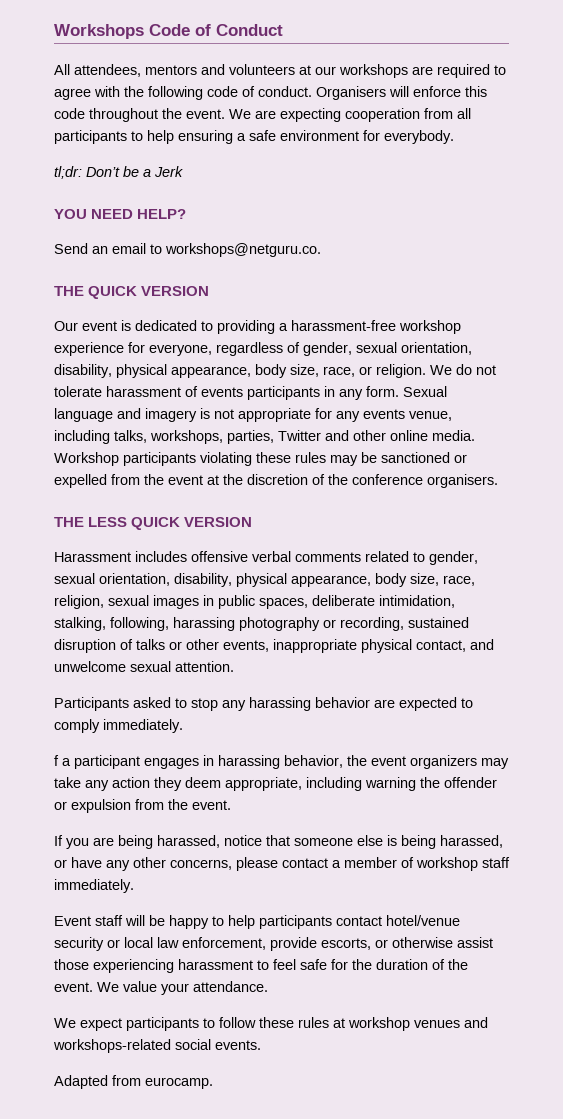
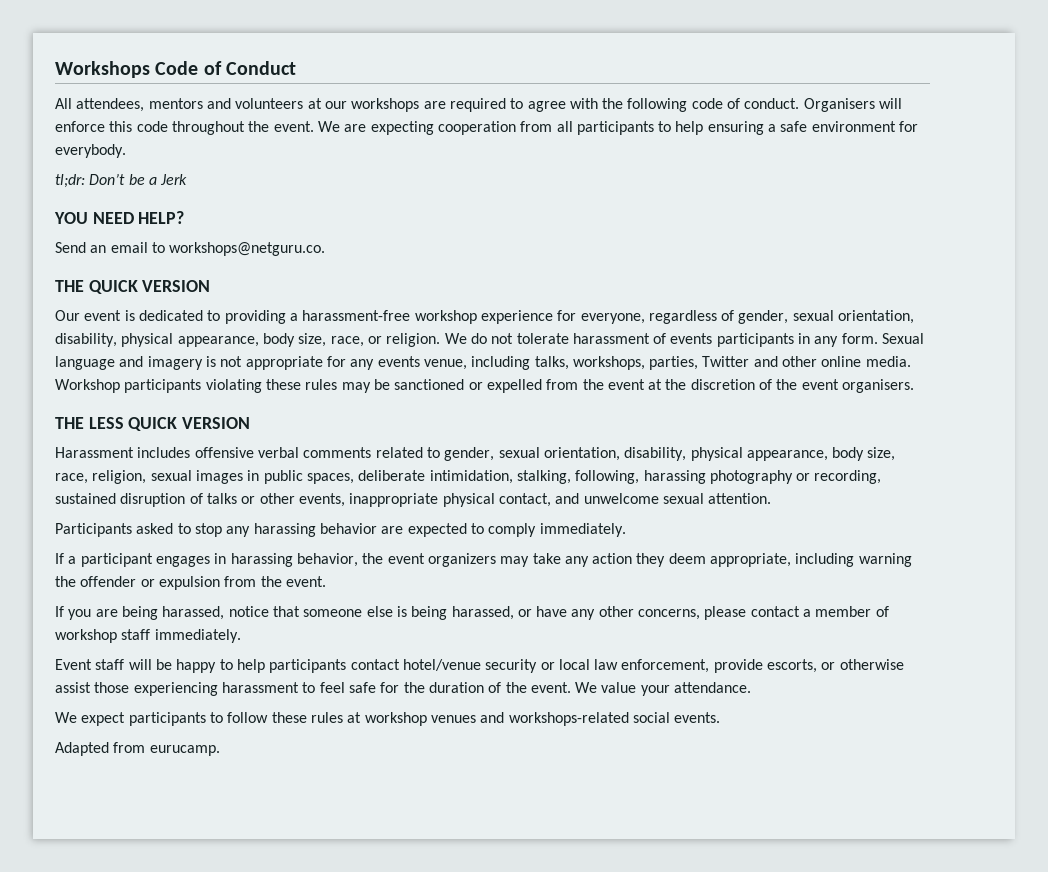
[352,474,423,485] conference -> [801,379,839,390] event
[54,755,59,766] f -> [55,553,64,564] If
[145,1077,213,1089] eurocamp. -> [149,745,220,756] eurucamp.

